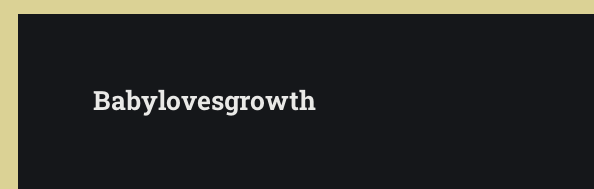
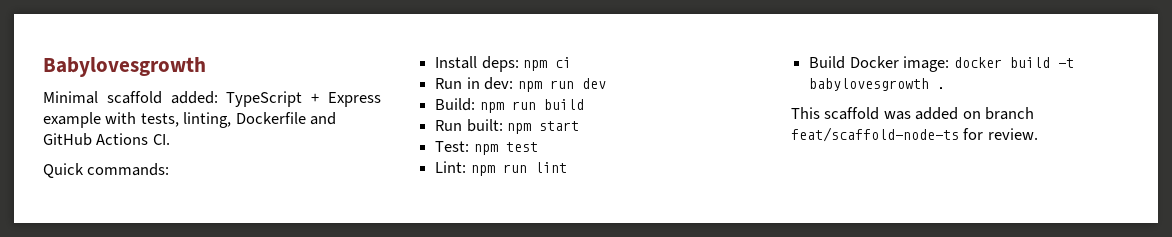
(316, 102) none -> [43,91,382,107] [43,112,337,128] [43,133,170,146] [43,163,170,178] [435,56,572,72] [435,77,606,92] [435,98,584,113] [435,119,580,134] [435,141,538,155] [435,161,567,176] [809,56,1074,72] [809,78,946,91] [791,107,1035,120] [791,127,1038,142] // Minimal scaffold added: TypeScript + Express example with tests, linting, Dockerfile and GitHub Actions CI. // Quick commands: // Install deps: npm ci // Run in dev: npm run dev // Build: npm run build // Run built: npm start // Test: npm test // Lint: npm run lint // Build Docker image: docker build -t babylovesgrowth . // This scaffold was added on branch feat/scaffold-node-ts for review.

